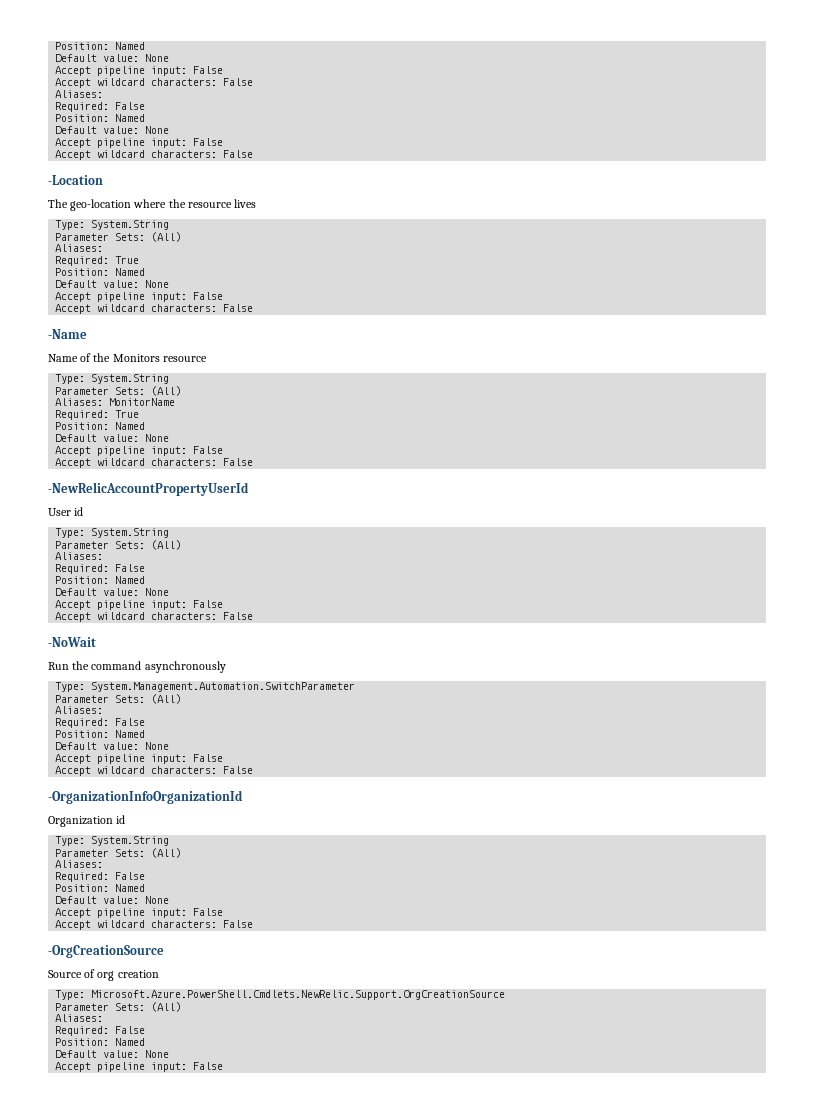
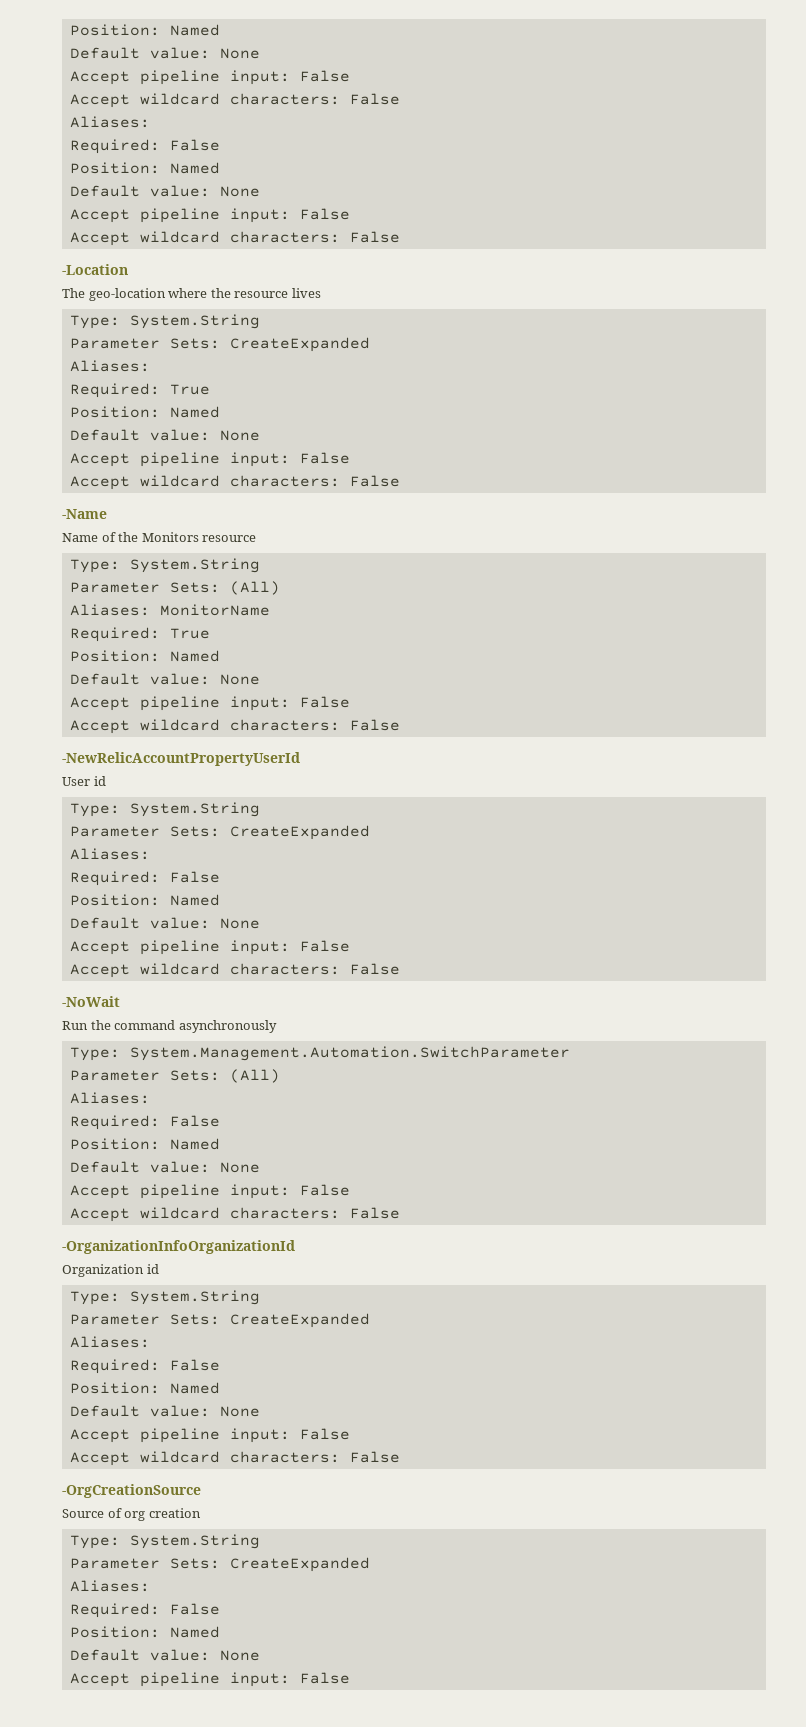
[151,232,182,242] (All) -> [229,337,370,352] CreateExpanded
[151,540,182,550] (All) -> [229,825,370,840] CreateExpanded
[151,848,182,858] (All) -> [229,1313,370,1328] CreateExpanded
[91,990,506,1000] [55,1002,182,1012] Microsoft.Azure.PowerShell.Cmdlets.NewRelic.Support.OrgCreationSource // Parameter Sets: (All) -> [129,1534,260,1549] [69,1557,370,1572] System.String // Parameter Sets: CreateExpanded

